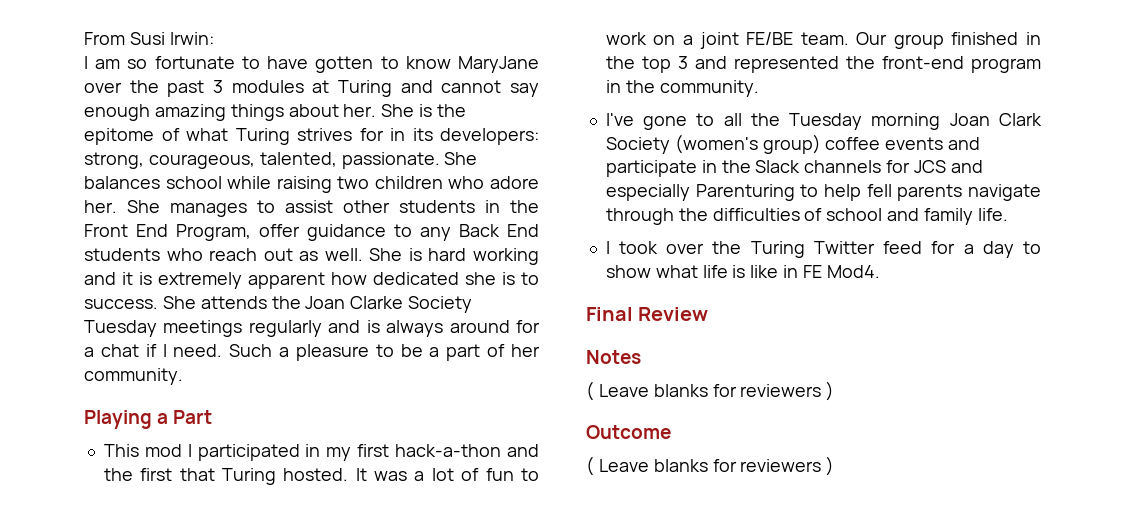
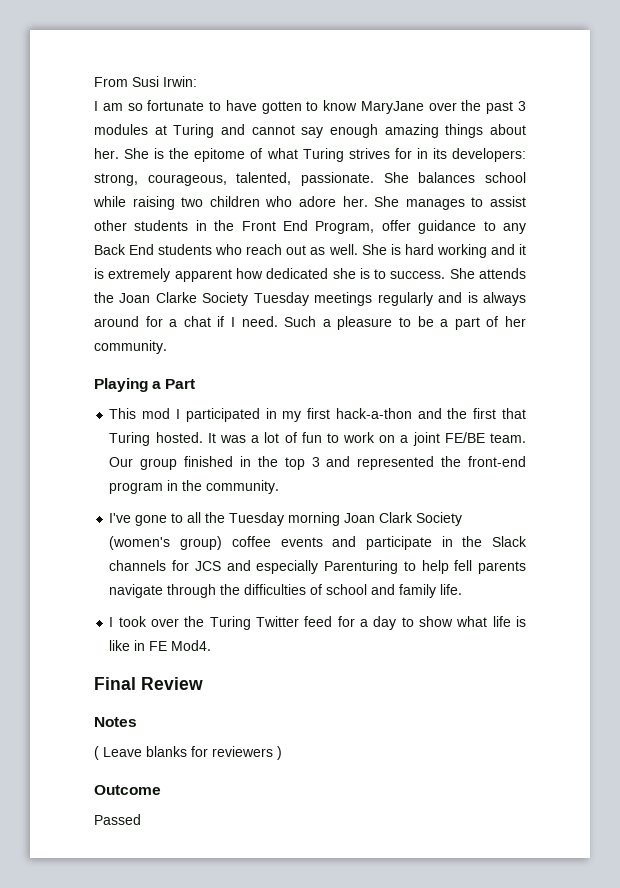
[586,456,835,476] ( Leave blanks for reviewers ) -> [94,814,141,825] Passed

